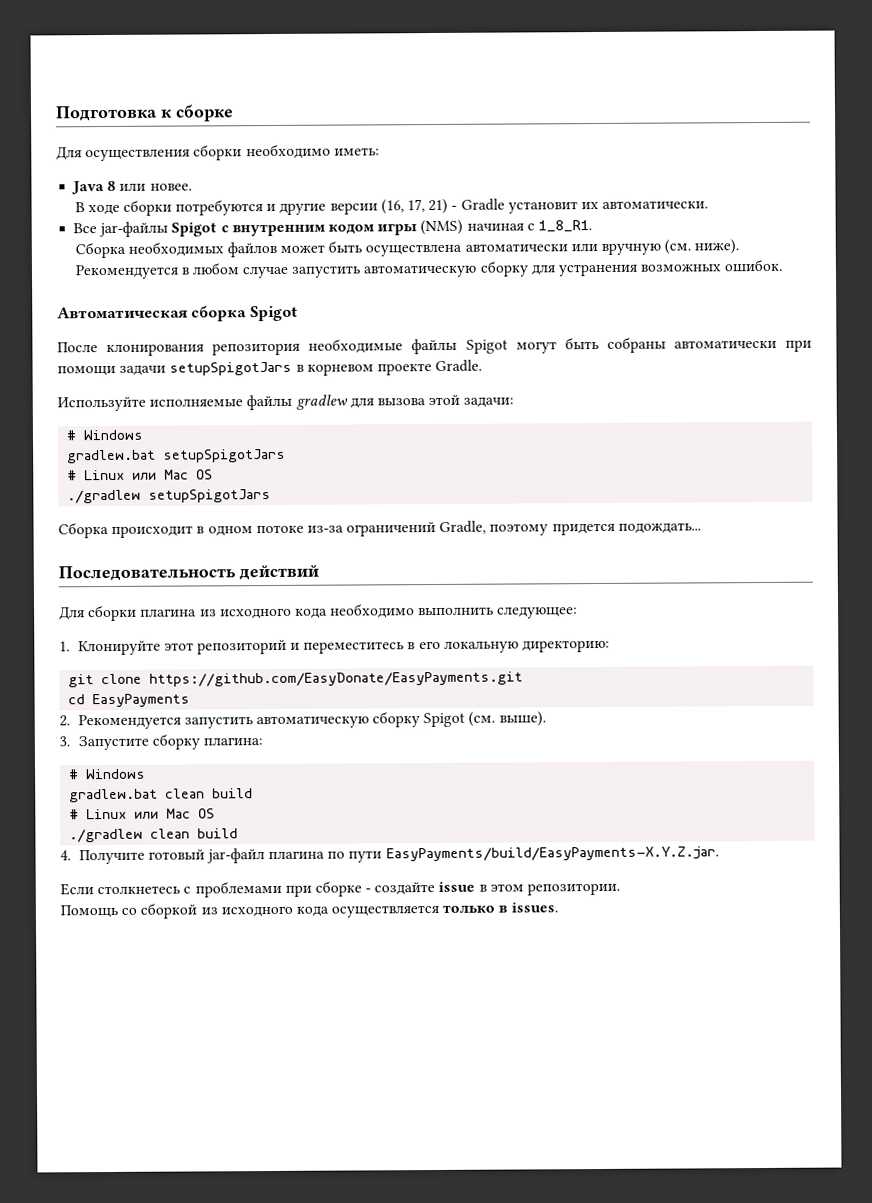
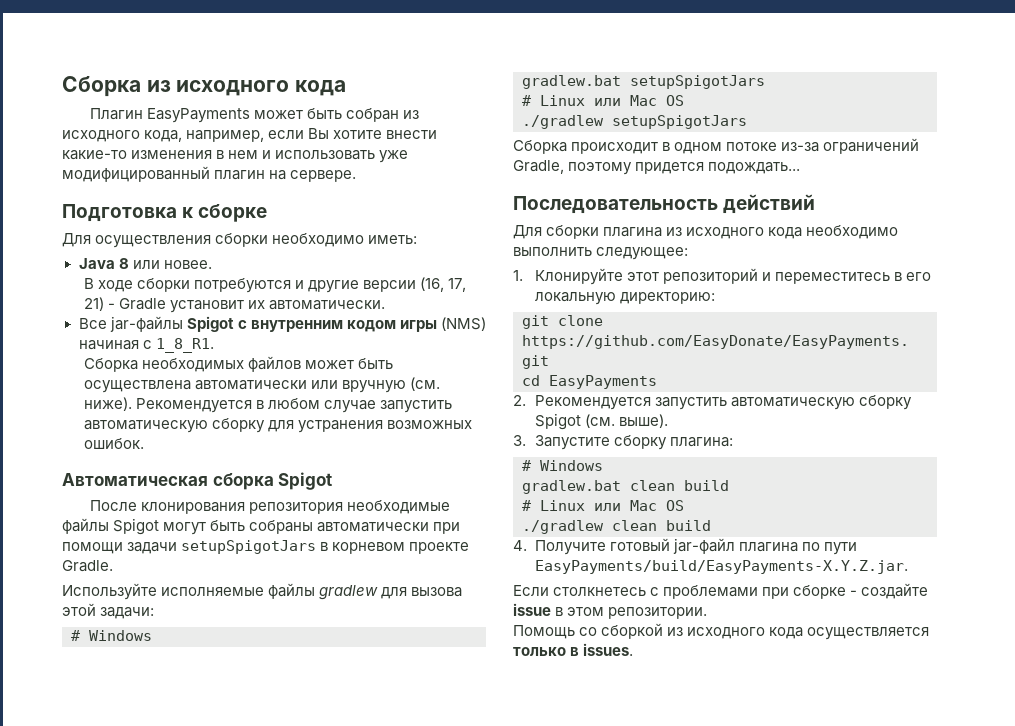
(55, 113) none -> [62,76,347,97] [90,108,420,123] [62,128,438,142] [62,150,409,163] [62,166,357,182] Сборка из исходного кода // Плагин EasyPayments может быть собран из исходного кода, например, если Вы хотите внести какие-то изменения в нем и использовать уже модифицированный плагин на сервере. //

